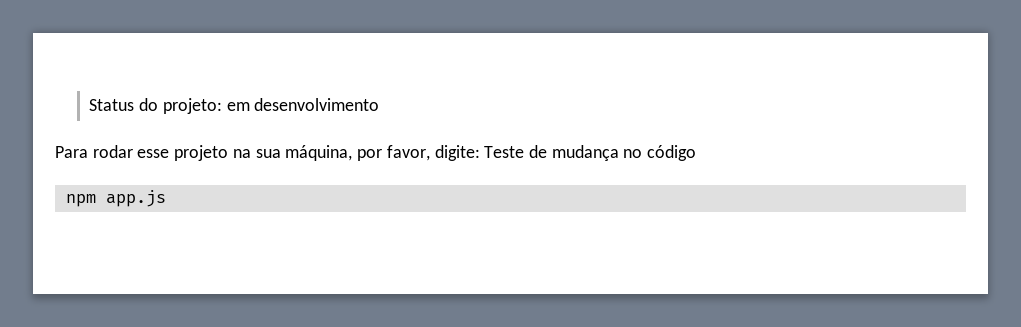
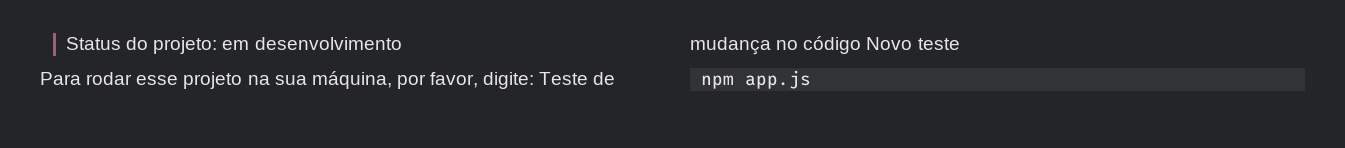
(697, 153) none -> [866,37,960,50] Novo teste

